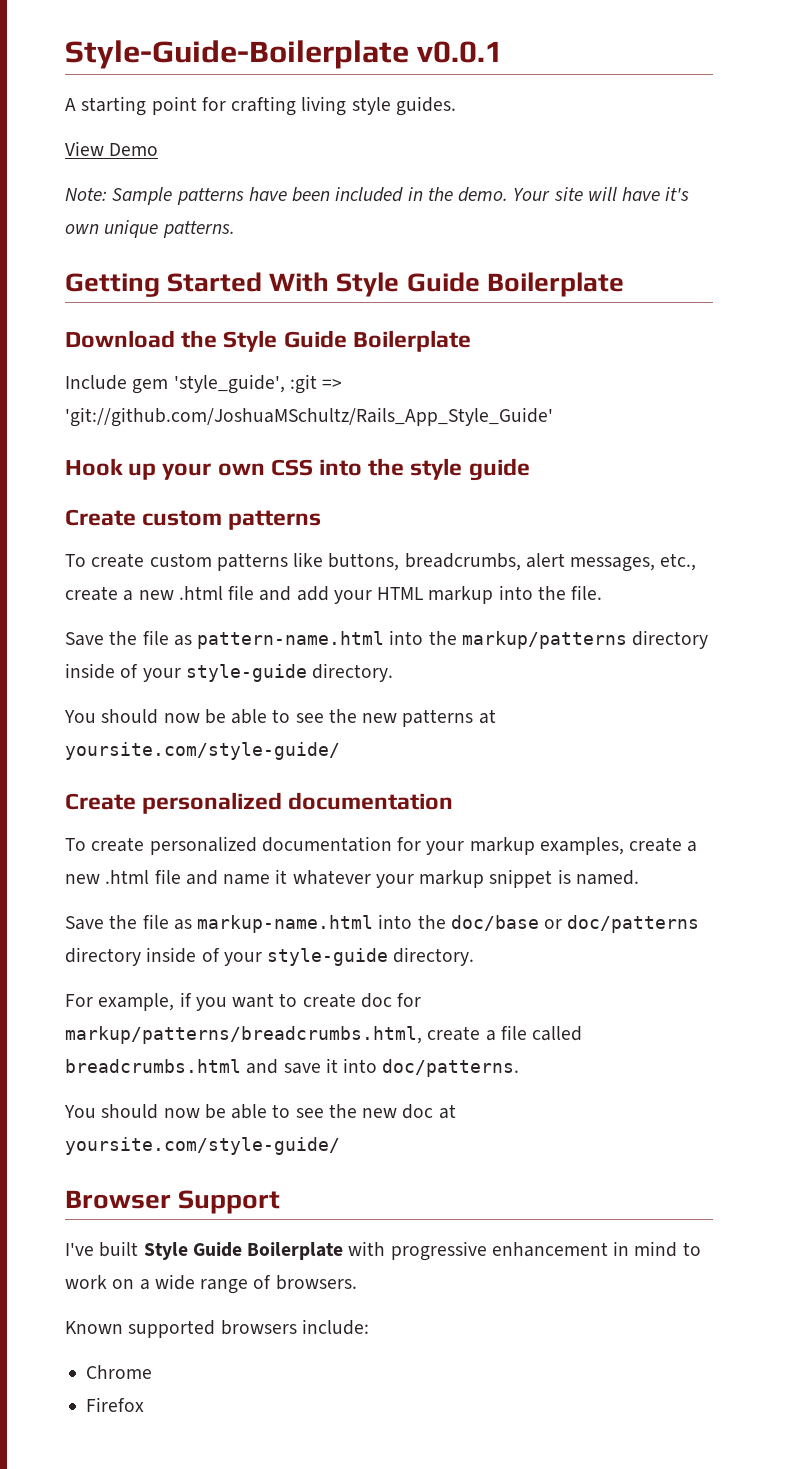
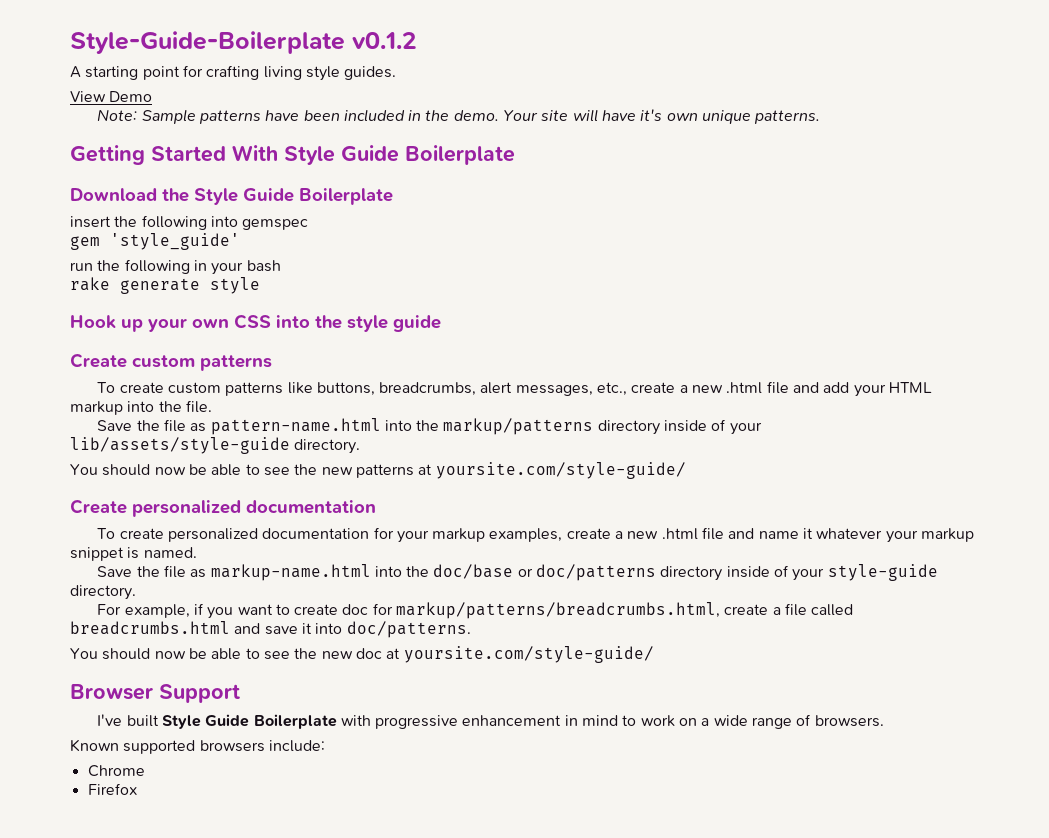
[417,41,504,63] v0.0.1 -> [352,32,417,49] v0.1.2
[65,374,343,394] [65,407,553,427] Include gem 'style_guide', :git => 'git://github.com/JoshuaMSchultz/Rails_App_Style_Guide' -> [70,215,309,230] [70,233,240,250] [70,259,281,275] [70,277,260,294] insert the following into gemspec // gem 'style_guide' // run the following in your bash // rake generate style
[185,664,307,682] style-guide -> [70,437,290,454] lib/assets/style-guide

